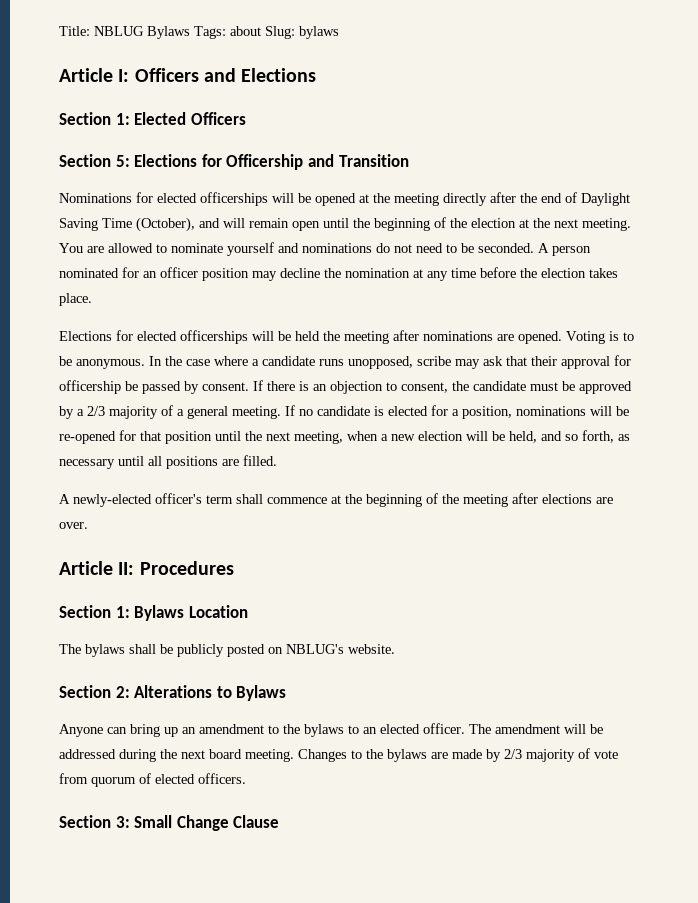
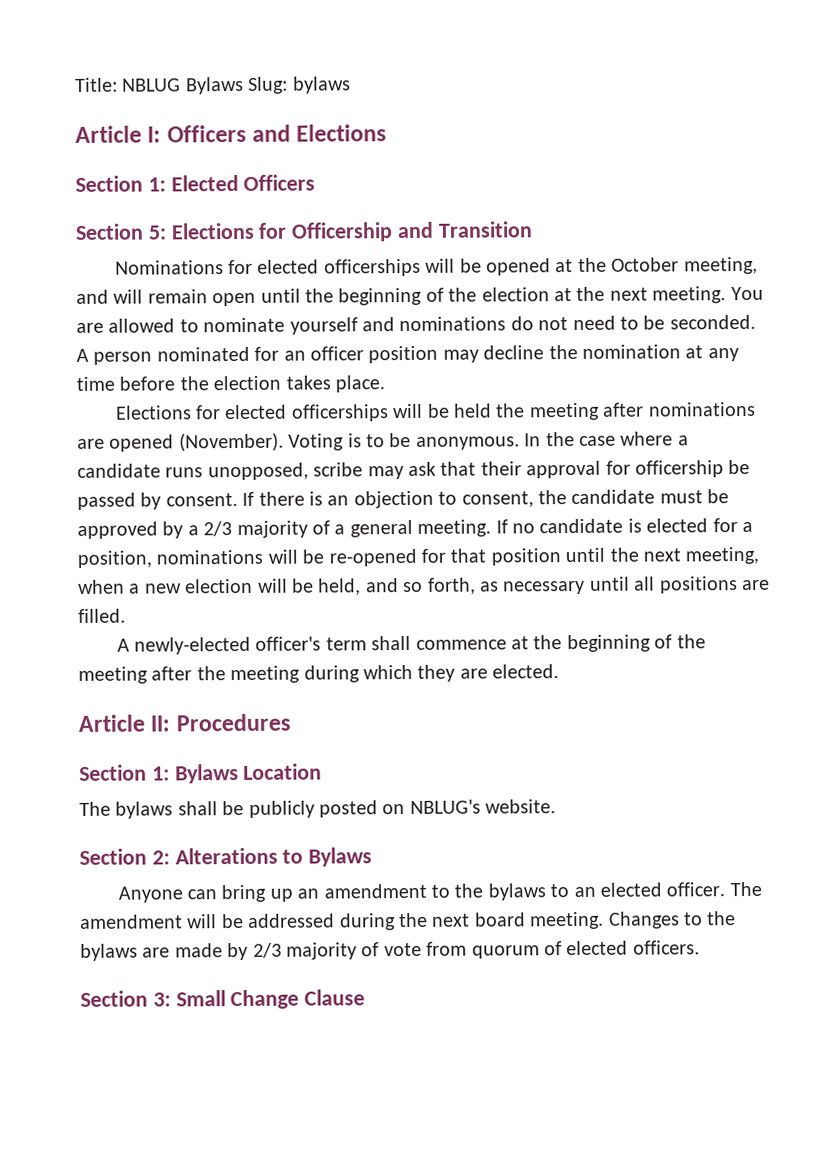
[194,26,261,39] Tags: about -> (244, 85) none
[394,192,630,206] [59,217,195,232] meeting directly after the end of Daylight Saving Time (October), -> [611,256,758,275] October meeting,
[518,331,562,344] opened. -> [109,432,284,452] opened (November).
[542,494,613,504] [59,522,88,529] elections are over. -> [196,664,560,684] the meeting during which they are elected.

